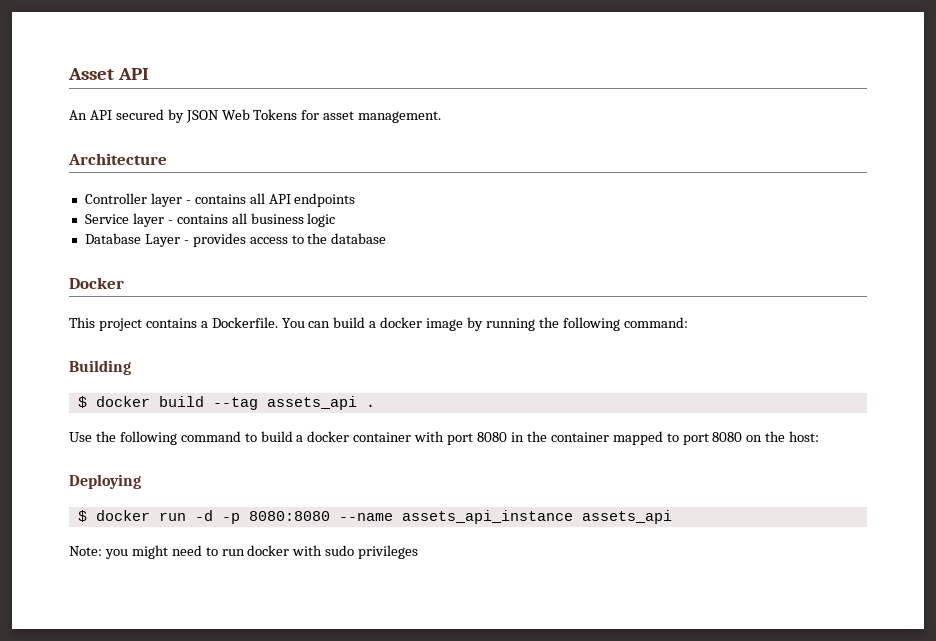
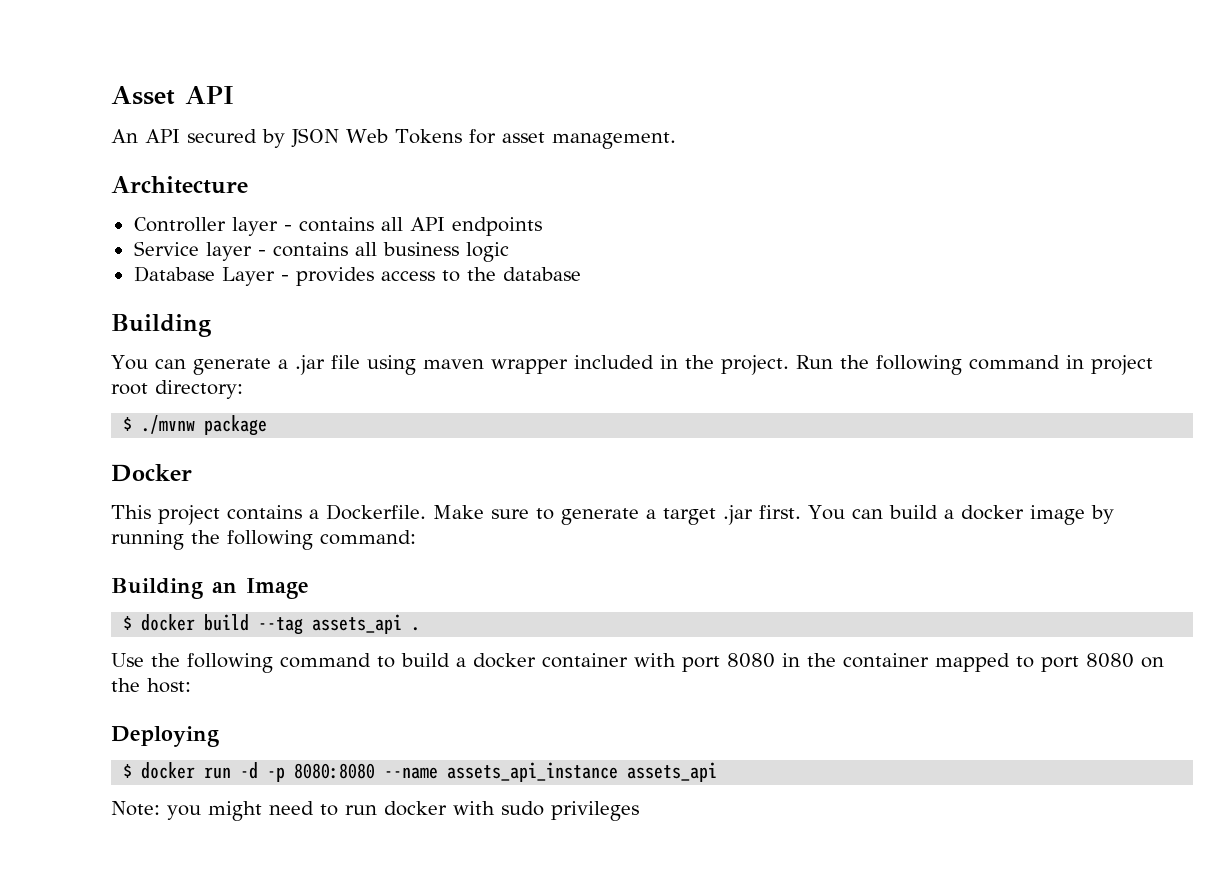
(387, 238) none -> [111,314,211,337] [111,355,1153,375] [111,380,243,399] [123,415,268,436] // Building // You can generate a .jar file using maven wrapper included in the project. Run the following command in project root directory: // $ ./mvnw package
(278, 322) none -> [433,505,801,525] Make sure to generate a target .jar first.
(131, 367) none -> [212,578,309,599] an Image

